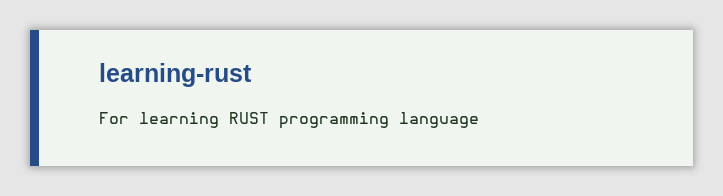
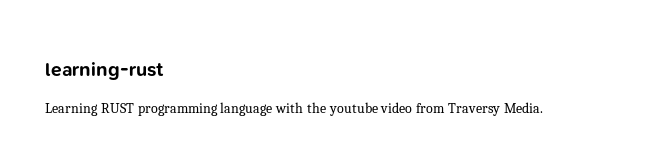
[99,112,219,128] For learning -> [45,103,98,116] Learning
(479, 120) none -> [275,102,543,116] with the youtube video from Traversy Media.

